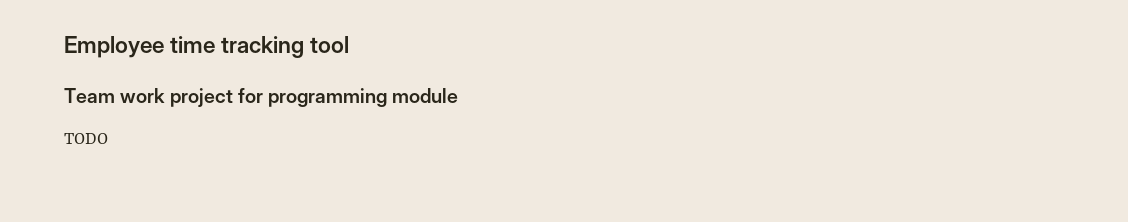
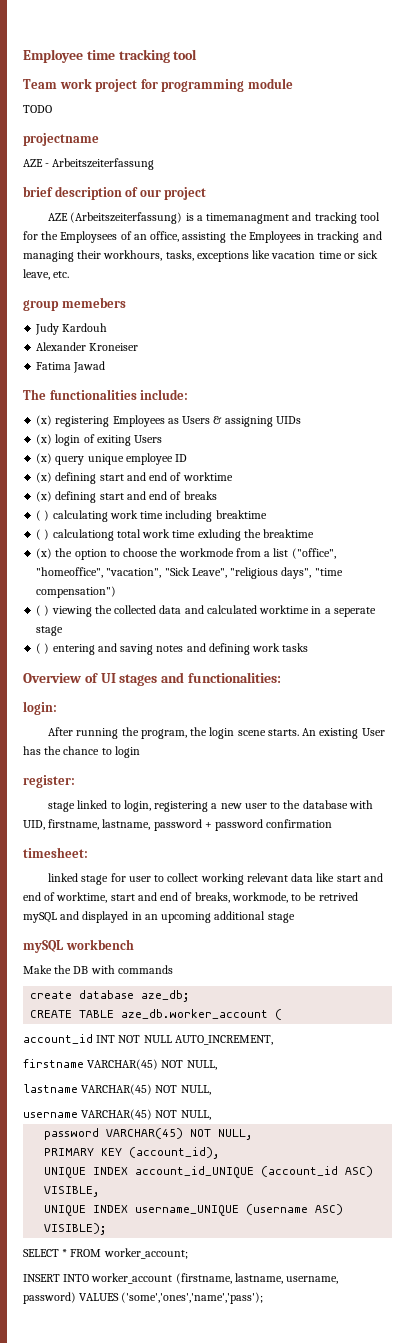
(108, 138) none -> [23,133,99,146] [23,158,155,170] [23,186,207,200] [48,212,380,224] [23,231,382,243] [23,250,379,262] [23,269,70,280] [23,297,126,311] [35,323,108,335] [36,342,139,351] [36,361,106,373] [23,389,189,400] [36,415,301,427] [36,434,163,446] [36,453,188,465] [36,472,233,484] [36,491,217,503] [36,510,267,522] [36,529,315,541] [36,548,336,560] [36,567,343,579] [36,586,117,598] [36,605,376,617] [36,626,64,636] [36,643,309,655] [23,672,281,686] [23,701,57,715] [48,727,385,739] [23,746,140,758] [23,775,75,788] [48,800,373,812] [23,819,333,831] [23,847,88,858] [48,873,383,885] [23,892,358,903] [23,911,295,923] [23,939,134,953] [23,965,173,974] [30,990,190,1002] [30,1009,283,1020] [23,1034,273,1045] [23,1059,217,1070] [23,1084,211,1095] [23,1109,211,1120] [44,1128,253,1140] [44,1147,220,1159] [44,1166,374,1178] [44,1186,100,1197] [44,1204,344,1216] [44,1223,107,1235] [23,1248,188,1259] [23,1273,339,1284] [23,1292,264,1304] // projectname // AZE - Arbeitszeiterfassung // brief description of our project // AZE (Arbeitszeiterfassung) is a timemanagment and tracking tool for the Employsees of an office, assisting the Employees in tracking and managing their workhours, tasks, exceptions like vacation time or sick leave, etc. // group memebers // Judy Kardouh // Alexander Kroneiser // Fatima Jawad // The functionalities include: // (x) registering Employees as Users & assigning UIDs // (x) login of exiting Users // (x) query unique employee ID // (x) defining start and end of worktime // (x) defining start and end of breaks // ( ) calculating work time including breaktime // ( ) calculationg total work time exluding the breaktime // (x) the option to choose the workmode from a list ("office", "homeoffice", "vacation", "Sick Leave", "religious days", "time compensation") // ( ) viewing the collected data and calculated worktime in a seperate stage // ( ) entering and saving notes and defining work tasks // Overview of UI stages and functionalities: // login: // After running the program, the login scene starts. An existing User has the chance to login // register: // stage linked to login, registering a new user to the database with UID, firstname, lastname, password + password confirmation // timesheet: // linked stage for user to collect working relevant data like start and end of worktime, start and end of breaks, workmode, to be retrived mySQL and displayed in an upcoming additional stage // mySQL workbench // Make the DB with commands // create database aze_db; // CREATE TABLE aze_db.worker_account ( // account_id INT NOT NULL AUTO_INCREMENT, // firstname VARCHAR(45) NOT NULL, // lastname VARCHAR(45) NOT NULL, // username VARCHAR(45) NOT NULL, // password VARCHAR(45) NOT NULL, // PRIMARY KEY (account_id), // UNIQUE INDEX account_id_UNIQUE (account_id ASC) VISIBLE, // UNIQUE INDEX username_UNIQUE (username ASC) VISIBLE); // SELECT * FROM worker_account; // INSERT INTO worker_account (firstname, lastname, username, password) VALUES ('some','ones','name','pass');

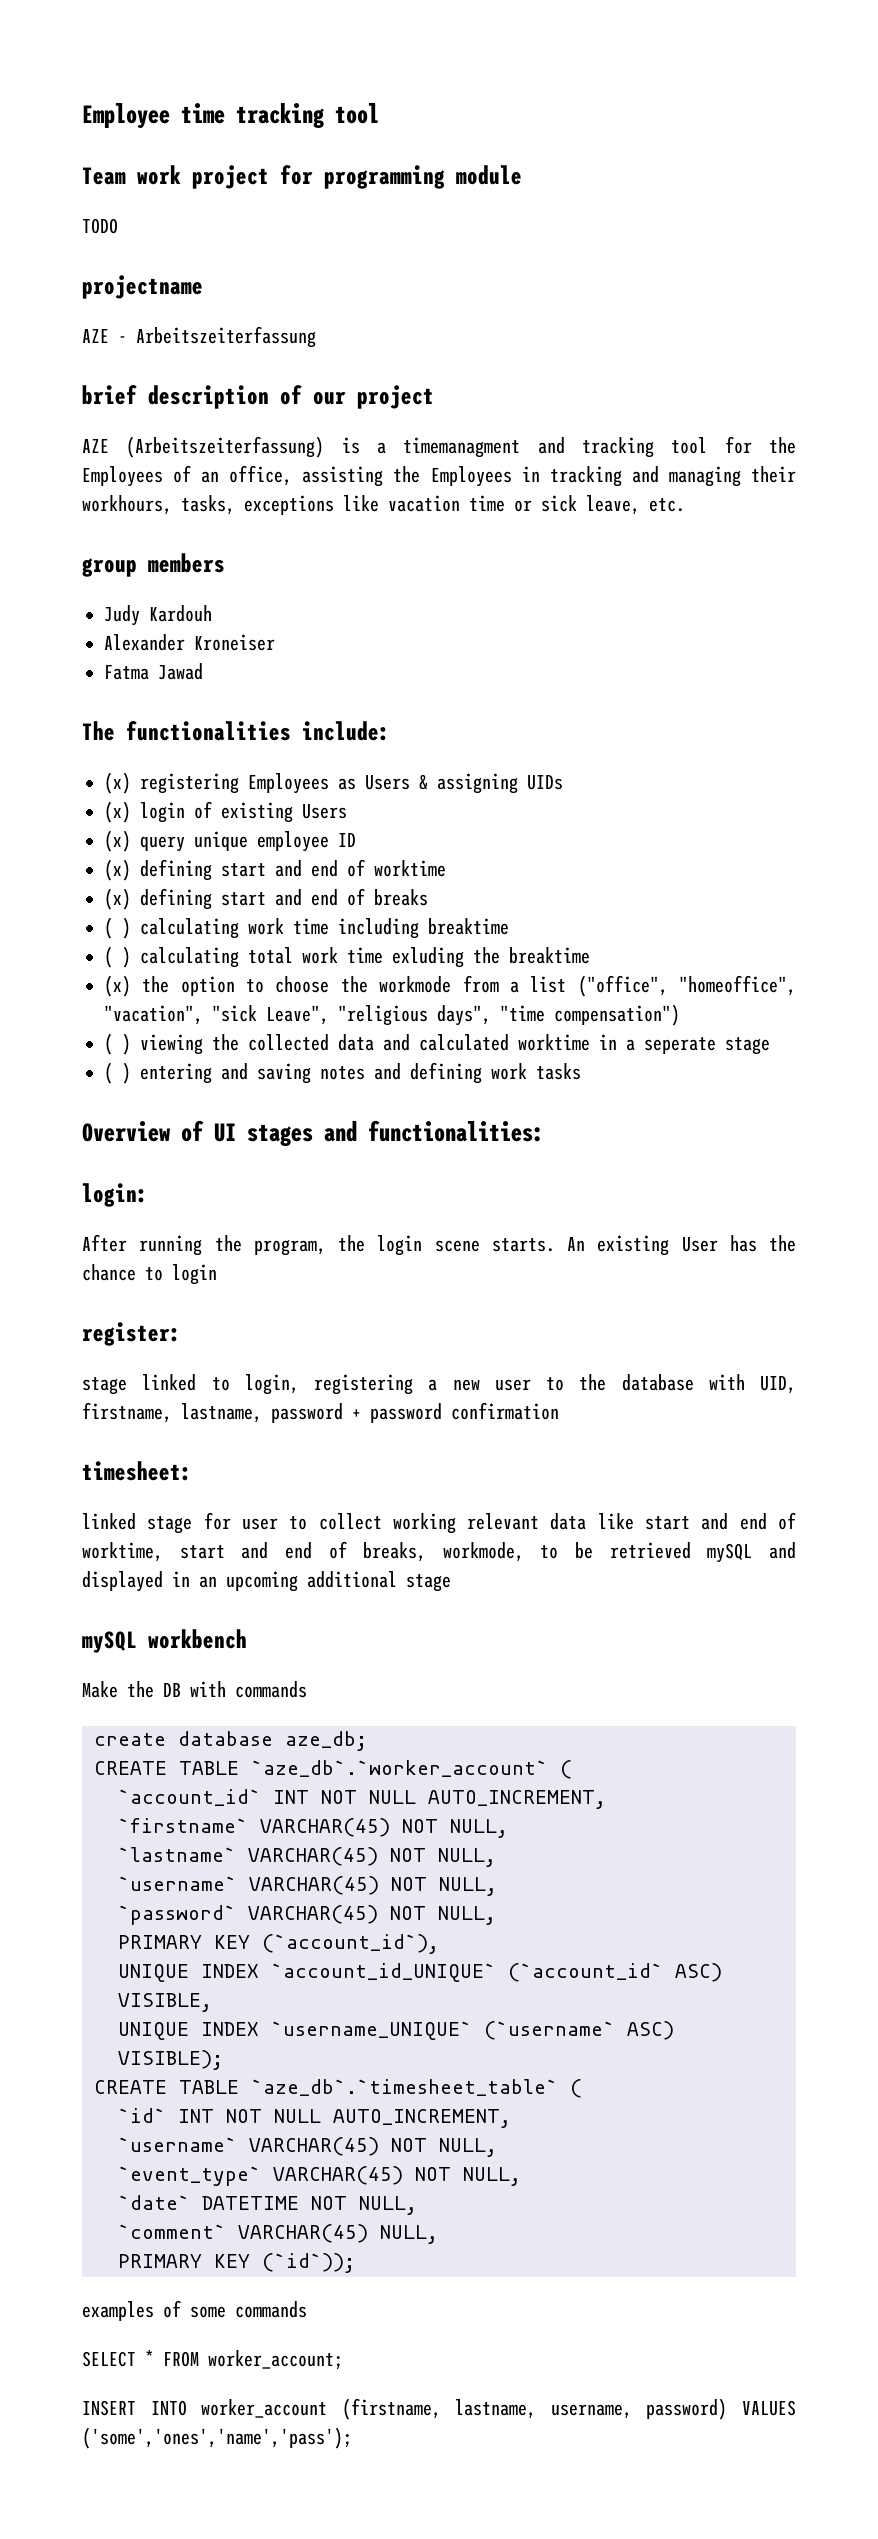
[60,231,118,243] Employsees -> [82,466,163,487] Employees
[61,297,126,308] memebers -> [148,553,225,573] members
[36,362,72,370] Fatima -> [104,665,149,680] Fatma
[96,435,131,446] exiting -> [221,802,293,823] existing
[52,529,114,541] calculationg -> [140,947,239,968] calculating
[164,567,190,576] "Sick -> [212,1005,257,1022] "sick
[318,892,358,901] retrived -> [609,1542,691,1559] retrieved
[121,1009,283,1020] [23,1034,273,1045] [23,1059,217,1070] [23,1084,211,1095] [23,1109,211,1120] [44,1128,100,1140] aze_db.worker_account ( // account_id INT NOT NULL AUTO_INCREMENT, // firstname VARCHAR(45) NOT NULL, // lastname VARCHAR(45) NOT NULL, // username VARCHAR(45) NOT NULL, // password -> [251,1760,572,1779] [118,1789,606,1809] [118,1818,508,1838] [118,1847,496,1867] [118,1876,497,1896] [118,1905,236,1925] `aze_db`.`worker_account` ( // `account_id` INT NOT NULL AUTO_INCREMENT, // `firstname` VARCHAR(45) NOT NULL, // `lastname` VARCHAR(45) NOT NULL, // `username` VARCHAR(45) NOT NULL, // `password`
[129,1147,220,1159] [44,1166,339,1178] (account_id), // UNIQUE INDEX account_id_UNIQUE (account_id -> [262,1934,439,1954] [118,1963,663,1982] (`account_id`), // UNIQUE INDEX `account_id_UNIQUE` (`account_id`
[135,1204,309,1216] username_UNIQUE (username -> [271,2021,615,2040] `username_UNIQUE` (`username`
(107, 1229) none -> [94,2079,582,2098] [118,2108,511,2128] [118,2137,497,2157] [118,2166,521,2186] [118,2195,417,2215] [118,2224,438,2244] [118,2253,355,2273] [82,2300,307,2321] // CREATE TABLE `aze_db`.`timesheet_table` ( // `id` INT NOT NULL AUTO_INCREMENT, // `username` VARCHAR(45) NOT NULL, // `event_type` VARCHAR(45) NOT NULL, // `date` DATETIME NOT NULL, // `comment` VARCHAR(45) NULL, // PRIMARY KEY (`id`)); // examples of some commands

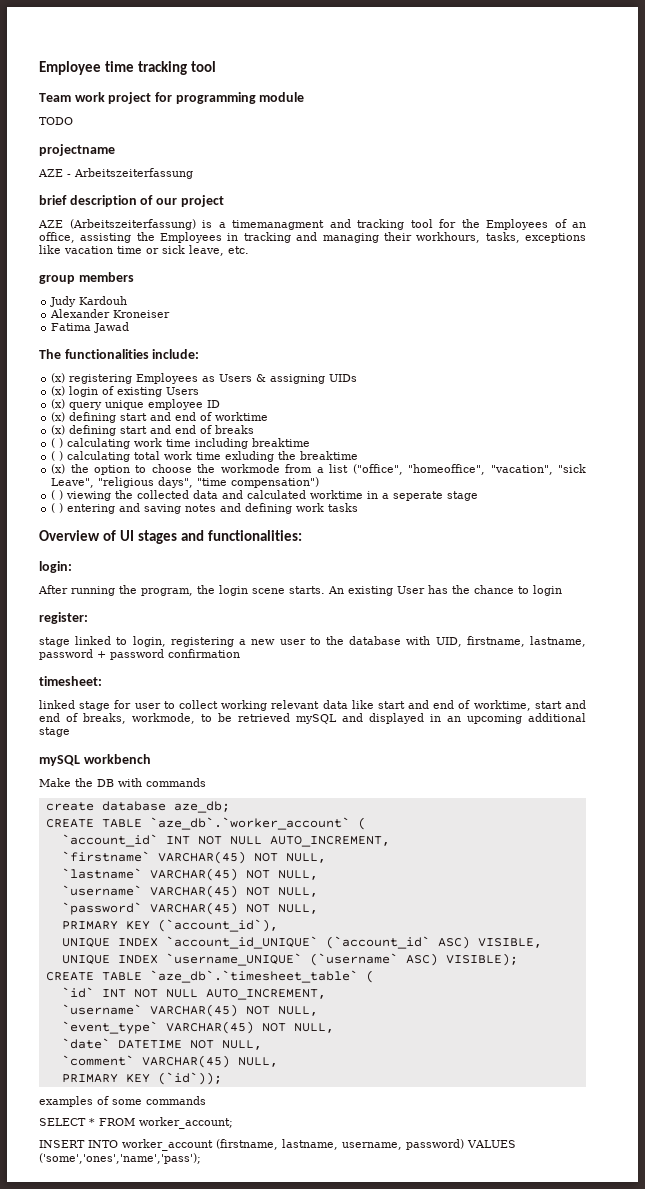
[104,665,149,680] Fatma -> [51,323,92,331] Fatima

